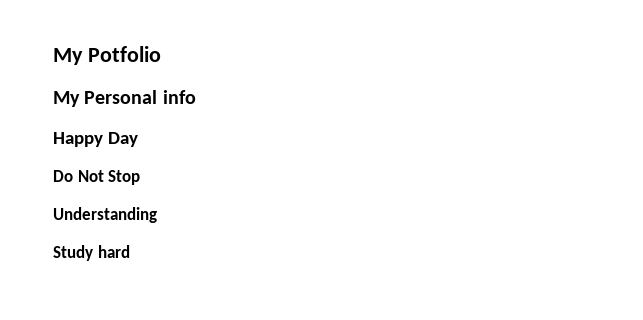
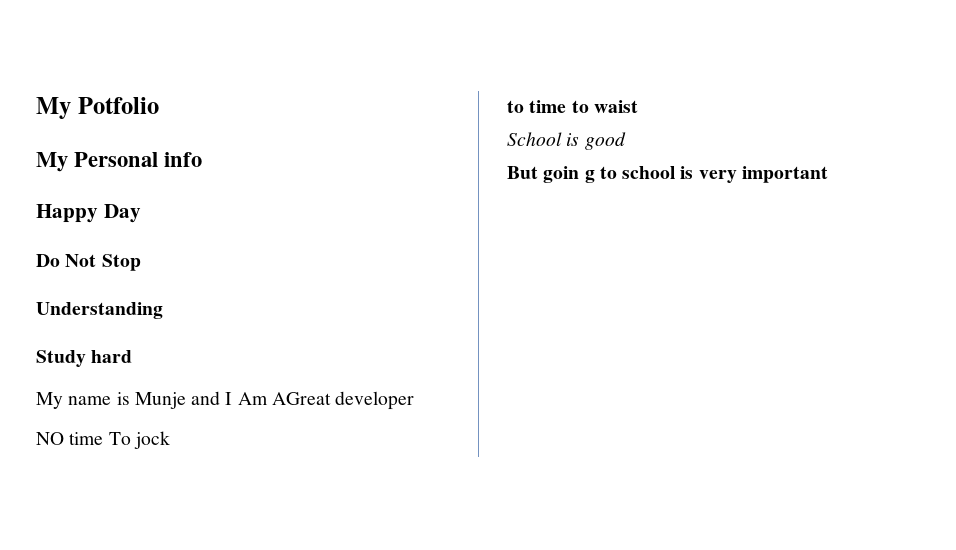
(130, 251) none -> [36,391,415,410] [36,431,170,449] [507,100,638,113] [507,132,626,150] [507,166,828,183] // My name is Munje and I Am AGreat developer // NO time To jock // to time to waist // School is good // But goin g to school is very important

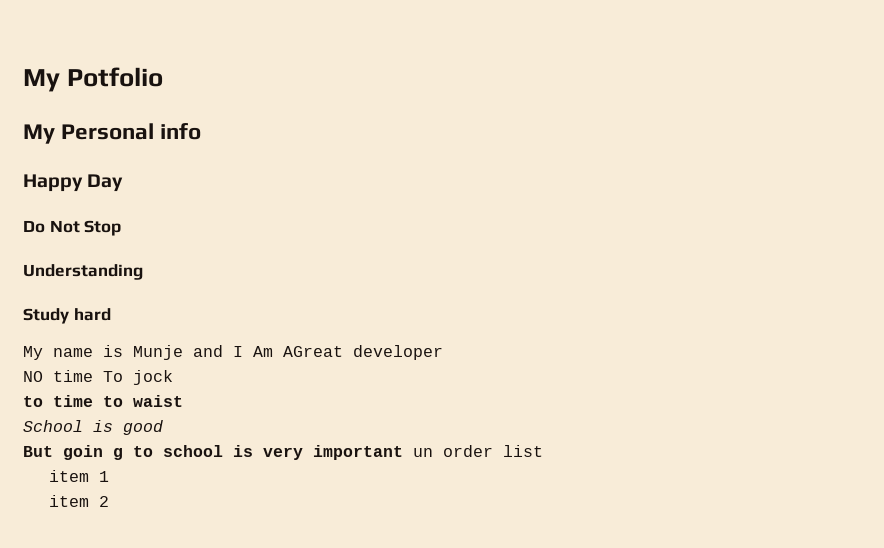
(828, 174) none -> [413,445,543,457] [49,470,110,482] [49,495,110,507] un order list // item 1 // item 2

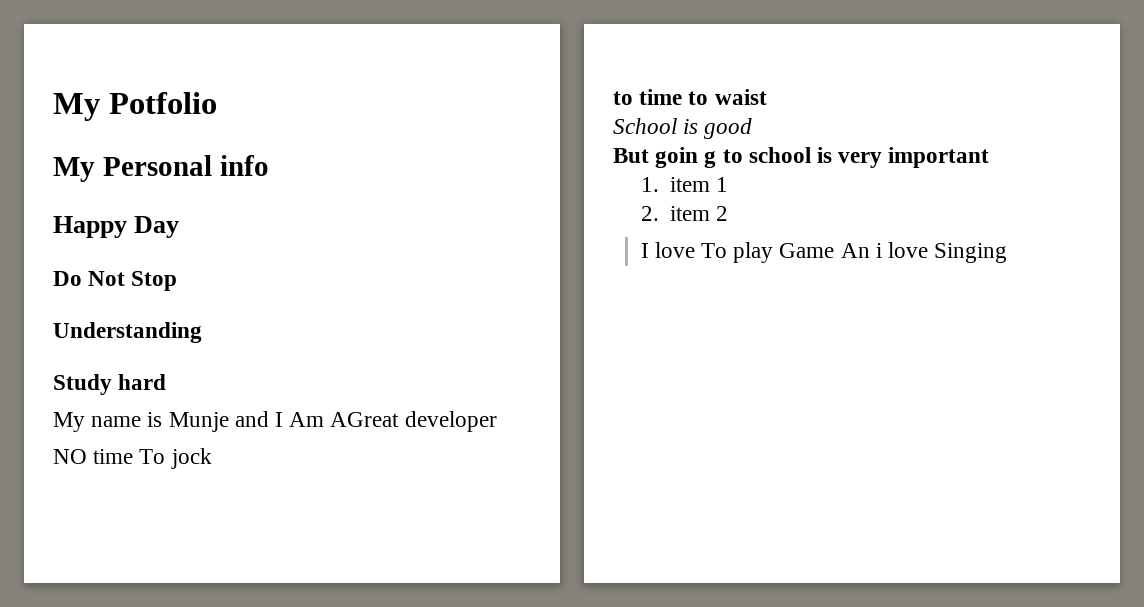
[413,445,543,457] un order list // -> [640,177,659,192] // 1.
(110, 476) none -> [640,206,659,221] 2.
(110, 501) none -> [640,242,1008,263] // I love To play Game An i love Singing

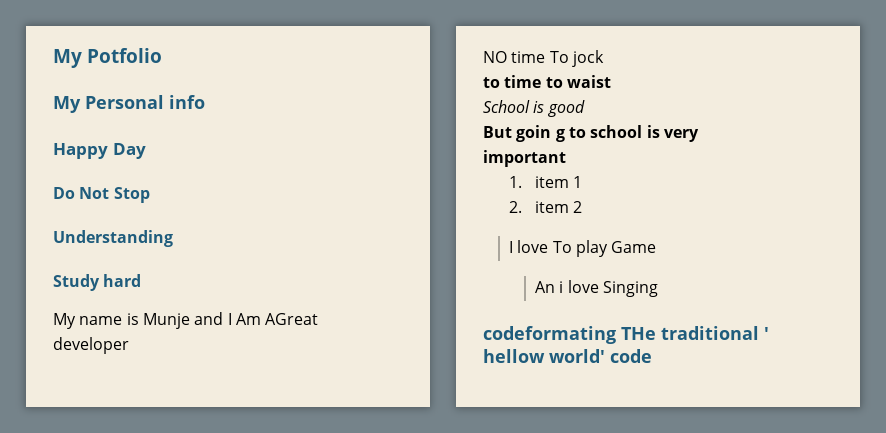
(835, 250) none -> (657, 247) //
(1008, 253) none -> [483,326,769,344] [483,349,652,363] // codeformating THe traditional ' hellow world' code

